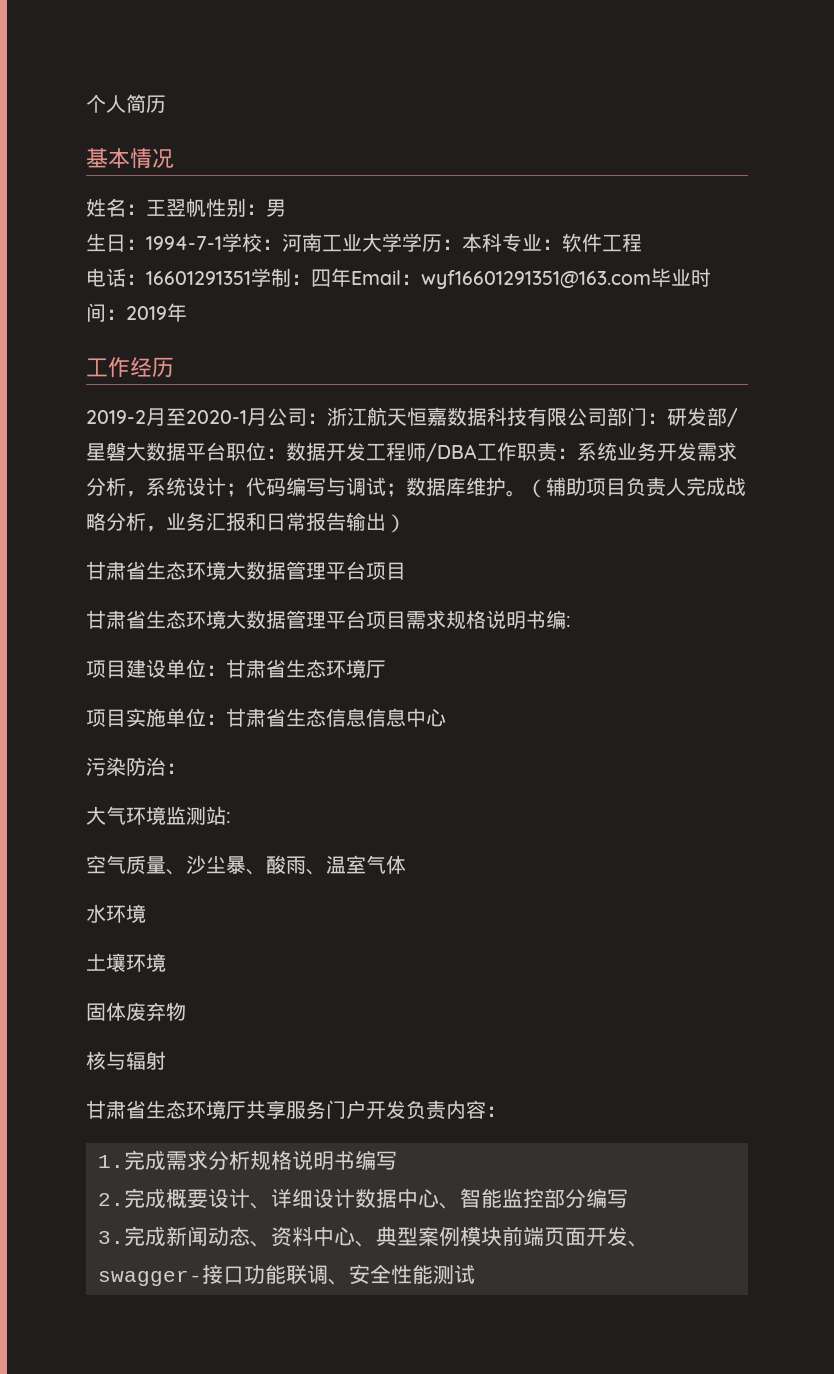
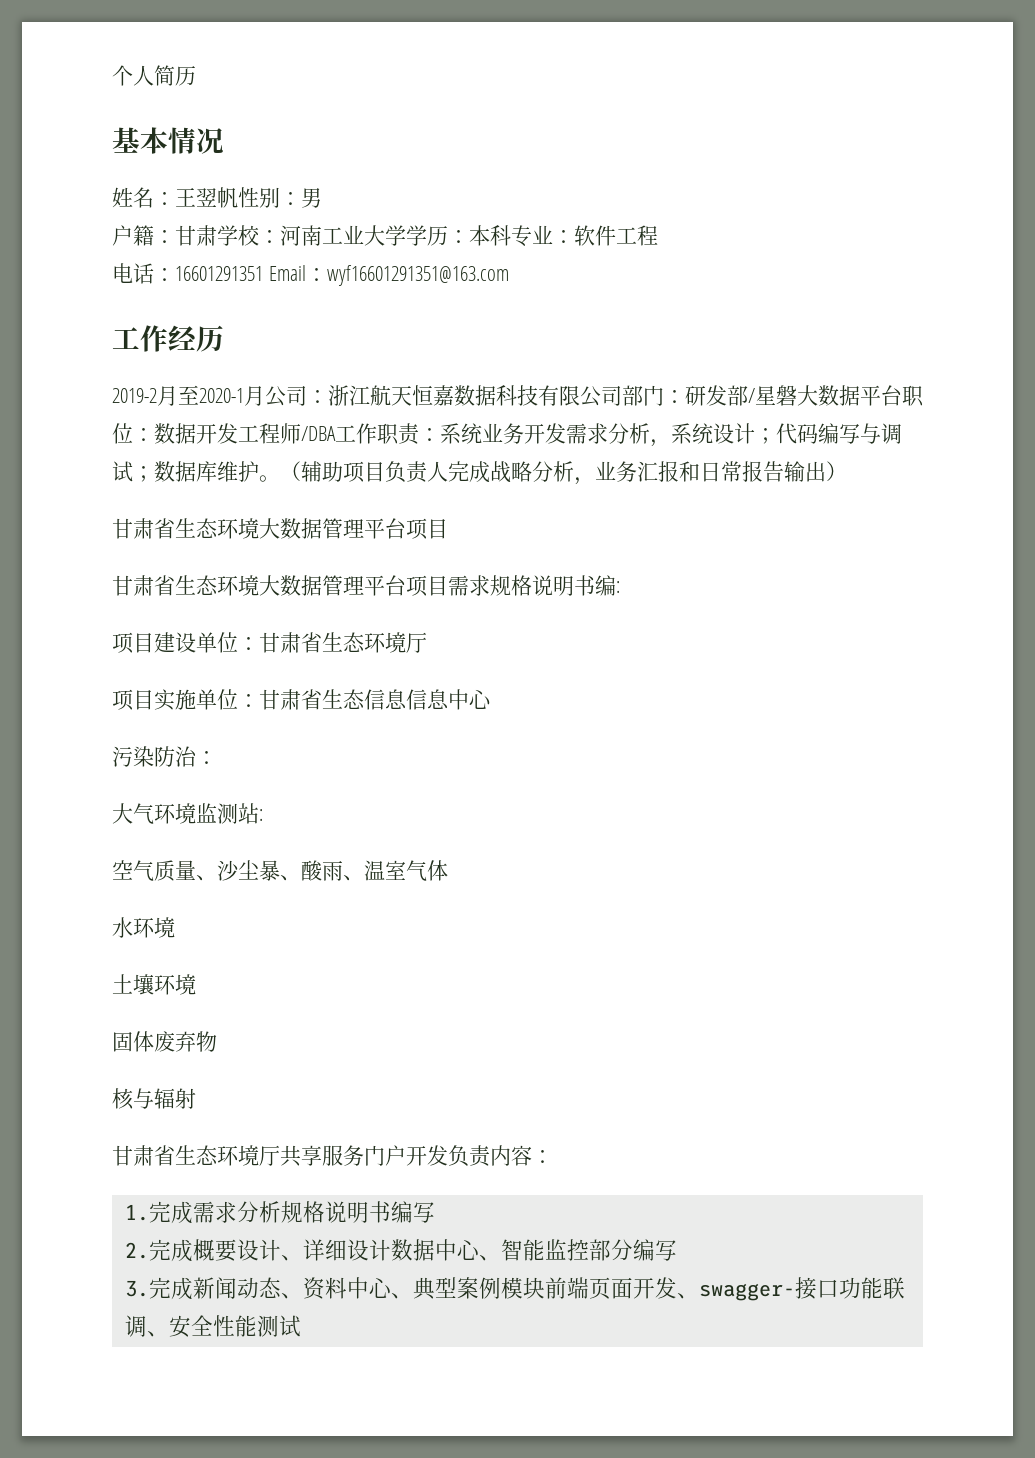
[86,233,222,252] 生日：1994-7-1 -> [112,225,217,246] 户籍：甘肃
[251,268,351,287] 学制：四年 -> (263, 273) none
[651,268,711,287] [86,303,187,322] 毕业时间：2019年 -> (509, 275) none

